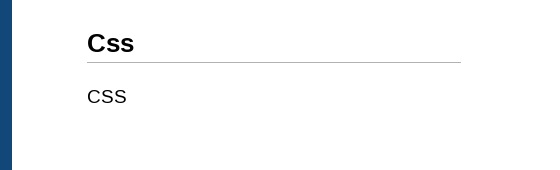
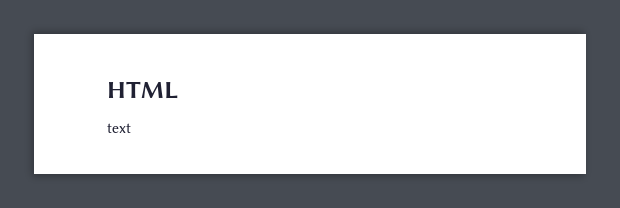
[87,34,134,52] [87,90,127,103] Css // CSS -> [107,81,178,99] [107,123,131,133] HTML // text

